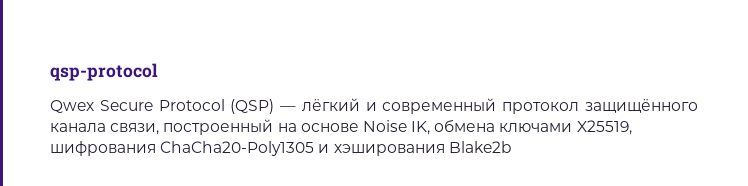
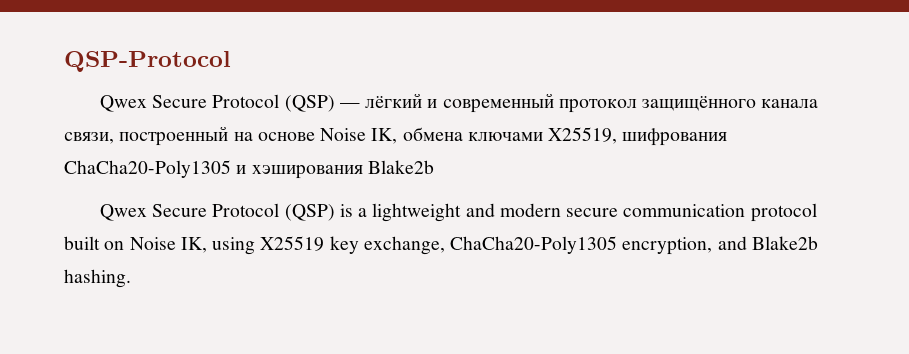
[50,63,158,81] qsp-protocol -> [64,51,231,72] QSP-Protocol
(512, 147) none -> [99,203,817,222] [64,236,818,255] [64,269,131,288] // Qwex Secure Protocol (QSP) is a lightweight and modern secure communication protocol built on Noise IK, using X25519 key exchange, ChaCha20-Poly1305 encryption, and Blake2b hashing.

